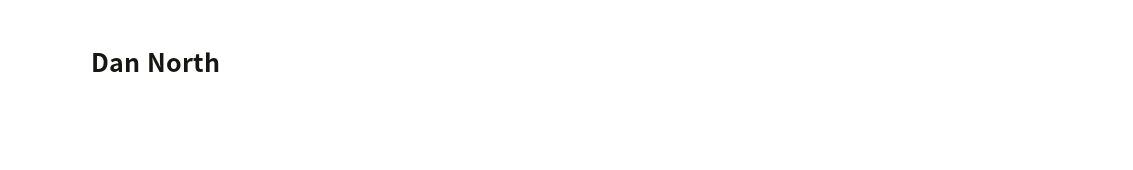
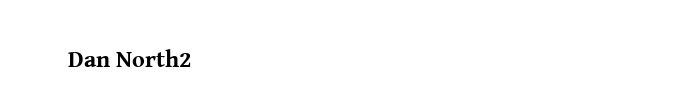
[146,52,220,72] North -> [116,49,192,67] North2

